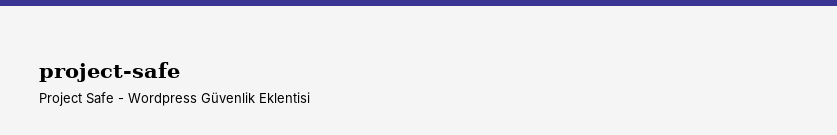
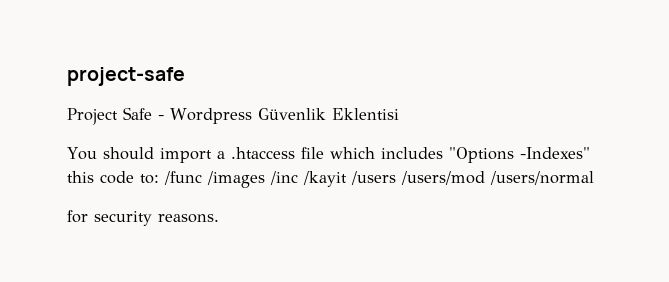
(310, 97) none -> [67,147,590,163] [67,171,594,188] [67,210,219,226] // You should import a .htaccess file which includes "Options -Indexes" this code to: /func /images /inc /kayit /users /users/mod /users/normal // for security reasons.

